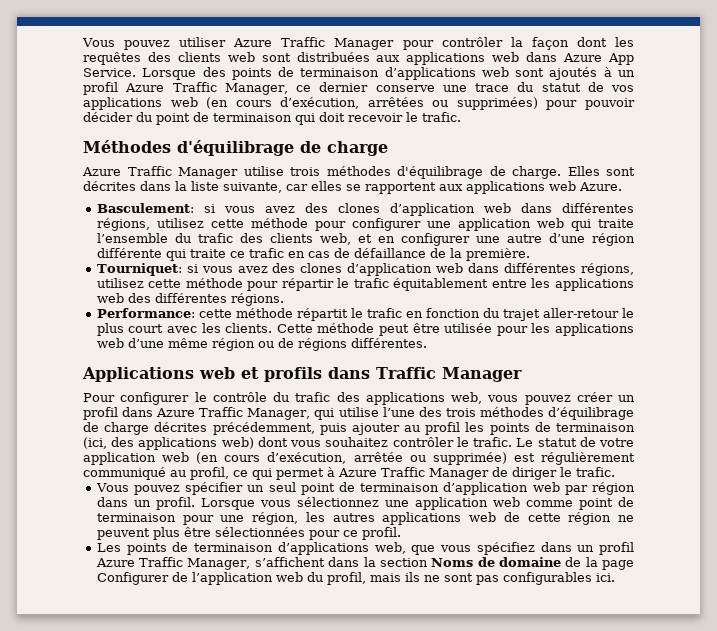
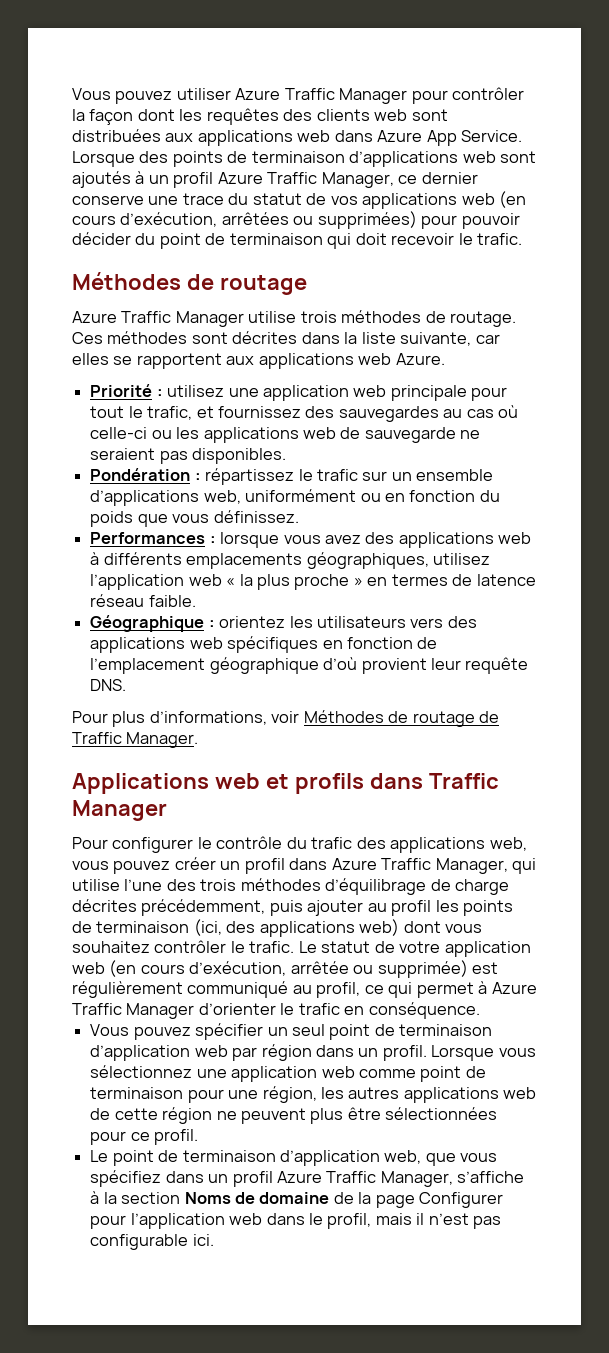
[177,140,388,156] d'équilibrage de charge -> [186,274,307,295] de routage
[397,166,600,179] d'équilibrage de charge. Elles -> [425,311,517,327] [72,331,188,344] de routage. Ces méthodes
[96,203,634,216] [96,218,634,231] [96,233,635,246] [96,248,530,261] [96,263,634,276] [96,278,634,291] [96,293,284,306] [96,308,634,321] [96,323,635,336] [96,338,427,351] Basculement: si vous avez des clones d’application web dans différentes régions, utilisez cette méthode pour configurer une application web qui traite l’ensemble du trafic des clients web, et en configurer une autre d’une région différente qui traite ce trafic en cas de défaillance de la première. // Tourniquet: si vous avez des clones d’application web dans différentes régions, utilisez cette méthode pour répartir le trafic équitablement entre les applications web des différentes régions. // Performance: cette méthode répartit le trafic en fonction du trajet aller-retour le plus court avec les clients. Cette méthode peut être utilisée pour les applications web d’une même région ou de régions différentes. -> [90,384,508,401] [90,405,519,422] [90,427,481,443] [90,448,287,464] [90,468,494,485] [90,489,500,506] [90,510,299,527] [90,532,532,548] [90,552,490,569] [90,574,536,590] [90,594,196,607] [90,615,477,632] [90,636,438,653] [90,657,529,674] [90,679,127,691] [72,710,500,727] [72,732,199,748] Priorité : utilisez une application web principale pour tout le trafic, et fournissez des sauvegardes au cas où celle-ci ou les applications web de sauvegarde ne seraient pas disponibles. // Pondération : répartissez le trafic sur un ensemble d’applications web, uniformément ou en fonction du poids que vous définissez. // Performances : lorsque vous avez des applications web à différents emplacements géographiques, utilisez l’application web « la plus proche » en termes de latence réseau faible. // Géographique : orientez les utilisateurs vers des applications web spécifiques en fonction de l’emplacement géographique d’où provient leur requête DNS. // Pour plus d’informations, voir Méthodes de routage de Traffic Manager.
[492,467,615,480] de diriger le trafic. -> [198,1002,480,1019] d’orienter le trafic en conséquence.
[96,542,369,555] Les points de terminaison d’applications -> [90,1150,380,1166] Le point de terminaison d’application
[254,557,360,567] s’affichent dans -> [457,1171,525,1183] [90,1191,100,1204] s’affiche à
[171,572,592,585] de l’application web du profil, mais ils ne sont pas configurables -> [90,1213,502,1229] [90,1234,189,1250] pour l’application web dans le profil, mais il n’est pas configurable

